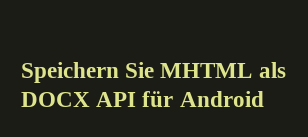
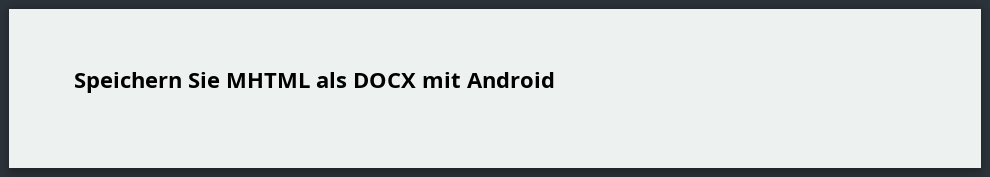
[96,91,174,107] API für -> [422,72,461,88] mit

